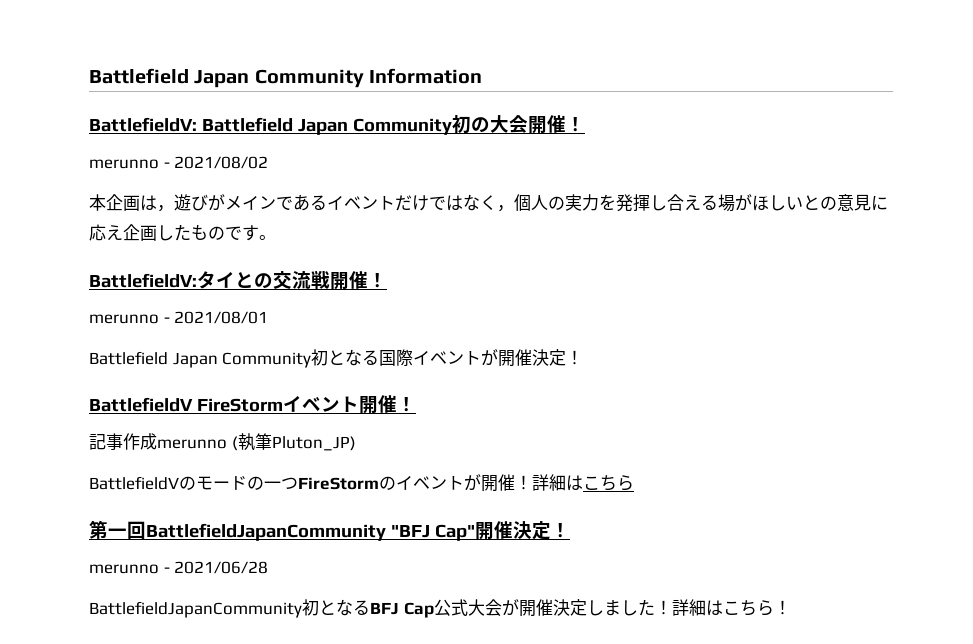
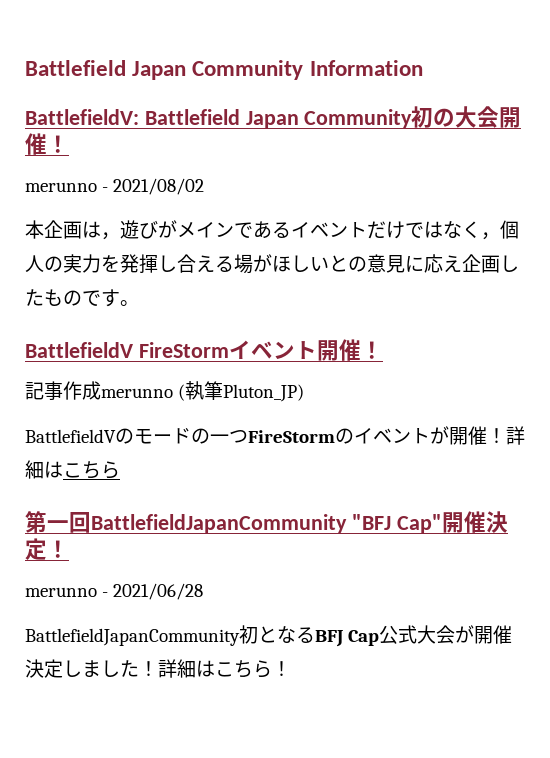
[89,270,387,290] [89,311,269,324] [89,349,584,368] // BattlefieldV:タイとの交流戦開催！ // merunno - 2021/08/01 // Battlefield Japan Community初となる国際イベントが開催決定！ -> (139, 303) none

